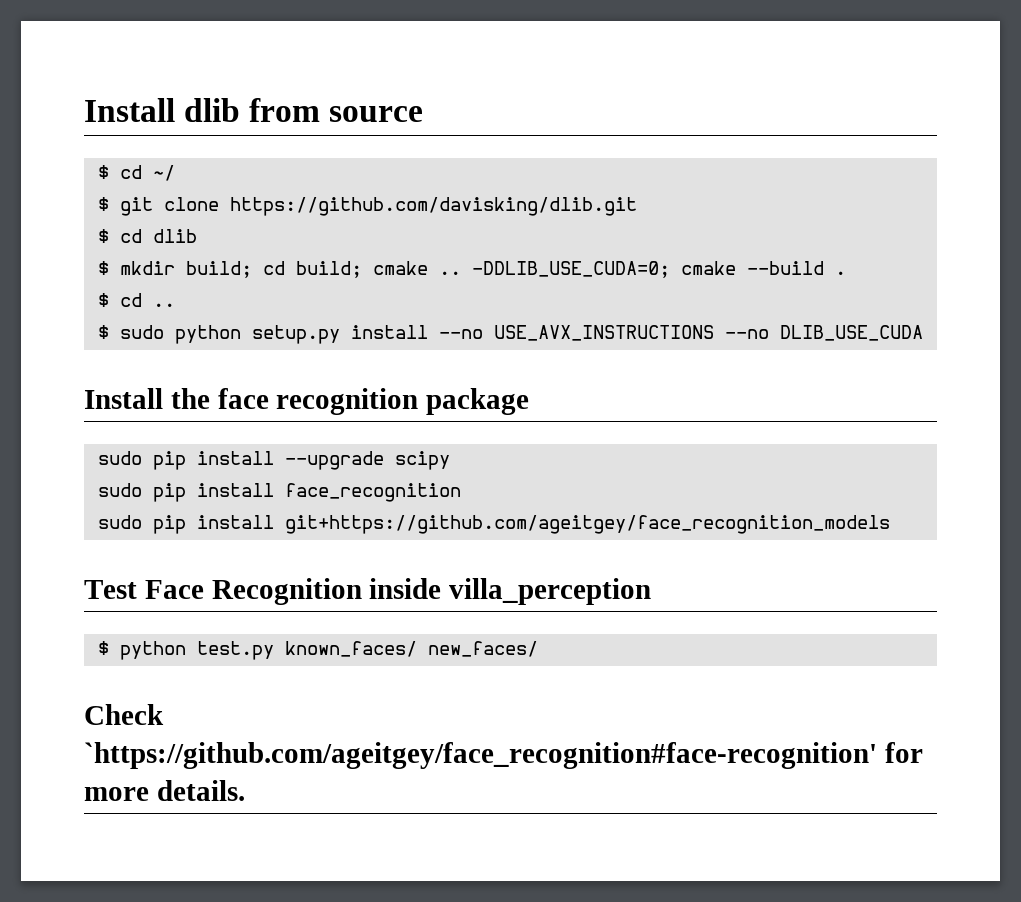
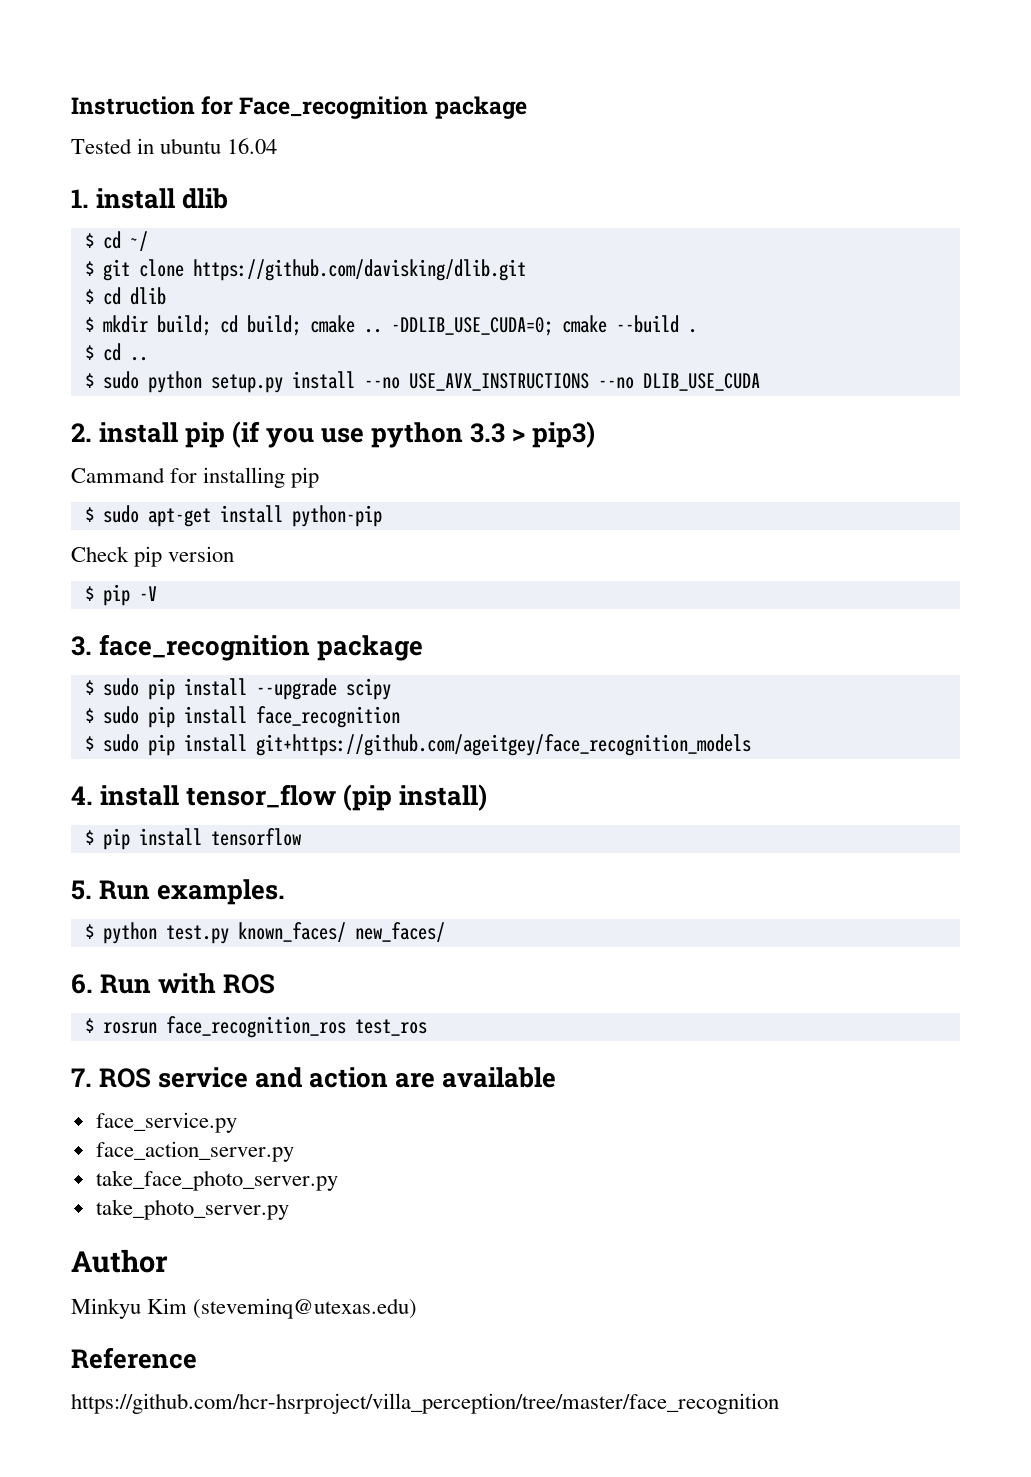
[84,98,424,122] Install dlib from source -> [71,96,527,119] [71,138,278,154] [71,188,229,209] Instruction for Face_recognition package // Tested in ubuntu 16.04 // 1. install dlib
[84,388,530,415] Install the face recognition package // -> [71,421,596,448] [71,467,320,488] [84,505,382,527] [71,546,235,567] [84,584,157,606] [71,634,424,661] [84,680,94,695] 2. install pip (if you use python 3.3 > pip3) // Cammand for installing pip // $ sudo apt-get install python-pip // Check pip version // $ pip -V // 3. face_recognition package // $
(450, 460) none -> [84,708,94,723] $
(461, 492) none -> [84,736,94,751] $
[84,578,652,605] Test Face Recognition inside villa_perception -> [71,784,488,811] [84,828,301,850] [71,879,286,905] 4. install tensor_flow (pip install) // $ pip install tensorflow // 5. Run examples.
[84,704,164,725] [84,742,923,769] [84,780,245,801] Check `https://github.com/ageitgey/face_recognition#face-recognition' for more details. -> [71,973,276,994] [84,1016,427,1038] [71,1067,557,1088] [95,1112,237,1133] [95,1141,294,1162] [95,1170,338,1191] [95,1199,289,1220] [71,1249,168,1273] [71,1298,418,1319] [71,1347,197,1369] [71,1393,779,1414] 6. Run with ROS // $ rosrun face_recognition_ros test_ros // 7. ROS service and action are available // face_service.py // face_action_server.py // take_face_photo_server.py // take_photo_server.py // Author // Minkyu Kim (steveminq@utexas.edu) // Reference // https://github.com/hcr-hsrproject/villa_perception/tree/master/face_recognition

